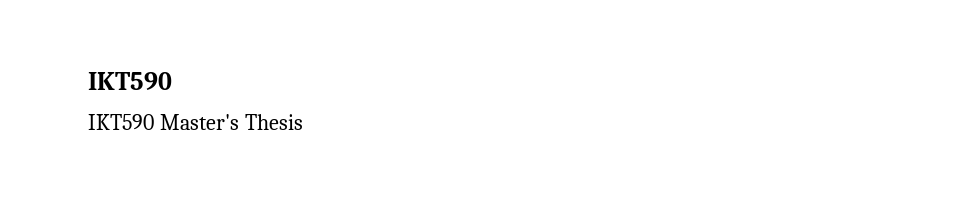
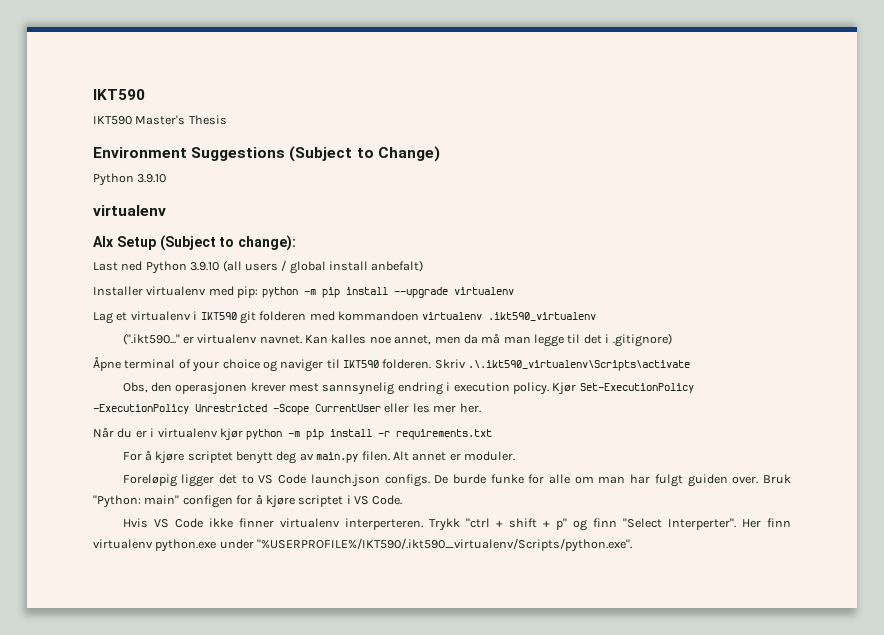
(303, 122) none -> [93,146,440,162] [93,173,167,186] [93,205,166,216] [93,235,297,251] [93,260,424,274] [93,286,514,298] [93,311,597,324] [122,333,672,347] [93,356,691,372] [122,382,694,395] [93,403,481,415] [93,427,493,441] [122,450,516,464] [122,474,792,487] [93,494,403,508] [122,518,792,531] [93,538,633,552] // Environment Suggestions (Subject to Change) // Python 3.9.10 // virtualenv // Alx Setup (Subject to change): // Last ned Python 3.9.10 (all users / global install anbefalt) // Installer virtualenv med pip: python -m pip install --upgrade virtualenv // Lag et virtualenv i IKT590 git folderen med kommandoen virtualenv .ikt590_virtualenv // (".ikt590..." er virtualenv navnet. Kan kalles noe annet, men da må man legge til det i .gitignore) // Åpne terminal of your choice og naviger til IKT590 folderen. Skriv .\.ikt590_virtualenv\Scripts\activate // Obs, den operasjonen krever mest sannsynelig endring i execution policy. Kjør Set-ExecutionPolicy -ExecutionPolicy Unrestricted -Scope CurrentUser eller les mer her. // Når du er i virtualenv kjør python -m pip install -r requirements.txt // For å kjøre scriptet benytt deg av main.py filen. Alt annet er moduler. // Foreløpig ligger det to VS Code launch.json configs. De burde funke for alle om man har fulgt guiden over. Bruk "Python: main" configen for å kjøre scriptet i VS Code. // Hvis VS Code ikke finner virtualenv interperteren. Trykk "ctrl + shift + p" og finn "Select Interperter". Her finn virtualenv python.exe under "%USERPROFILE%/IKT590/.ikt590_virtualenv/Scripts/python.exe".

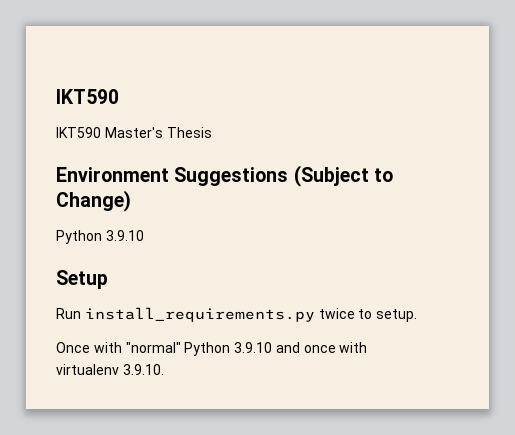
[93,205,166,216] [93,235,297,251] [93,260,424,274] [93,286,514,298] [93,311,597,324] [122,333,672,347] [93,356,691,372] [122,382,694,395] [93,403,481,415] [93,427,493,441] [122,450,516,464] [122,474,792,487] [93,494,403,508] [122,518,792,531] [93,538,633,552] virtualenv // Alx Setup (Subject to change): // Last ned Python 3.9.10 (all users / global install anbefalt) // Installer virtualenv med pip: python -m pip install --upgrade virtualenv // Lag et virtualenv i IKT590 git folderen med kommandoen virtualenv .ikt590_virtualenv // (".ikt590..." er virtualenv navnet. Kan kalles noe annet, men da må man legge til det i .gitignore) // Åpne terminal of your choice og naviger til IKT590 folderen. Skriv .\.ikt590_virtualenv\Scripts\activate // Obs, den operasjonen krever mest sannsynelig endring i execution policy. Kjør Set-ExecutionPolicy -ExecutionPolicy Unrestricted -Scope CurrentUser eller les mer her. // Når du er i virtualenv kjør python -m pip install -r requirements.txt // For å kjøre scriptet benytt deg av main.py filen. Alt annet er moduler. // Foreløpig ligger det to VS Code launch.json configs. De burde funke for alle om man har fulgt guiden over. Bruk "Python: main" configen for å kjøre scriptet i VS Code. // Hvis VS Code ikke finner virtualenv interperteren. Trykk "ctrl + shift + p" og finn "Select Interperter". Her finn virtualenv python.exe under "%USERPROFILE%/IKT590/.ikt590_virtualenv/Scripts/python.exe". -> [56,270,108,289] [56,307,418,322] [56,342,368,356] [56,364,164,375] Setup // Run install_requirements.py twice to setup. // Once with "normal" Python 3.9.10 and once with virtualenv 3.9.10.

